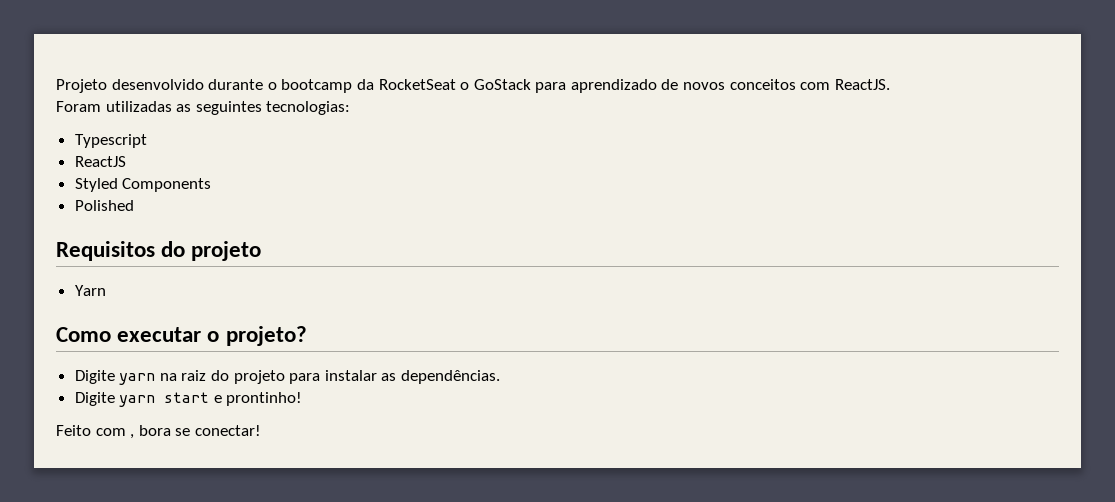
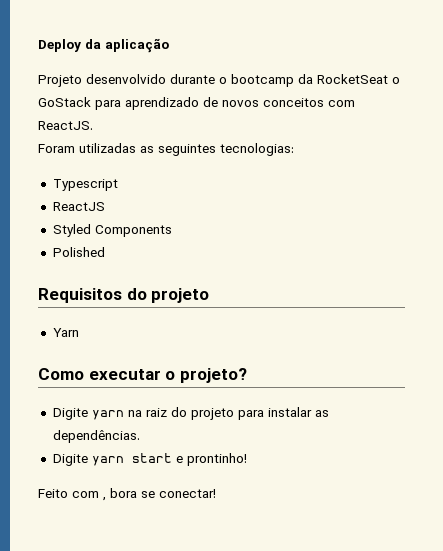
(56, 86) none -> [38,38,169,53] Deploy da aplicação //

